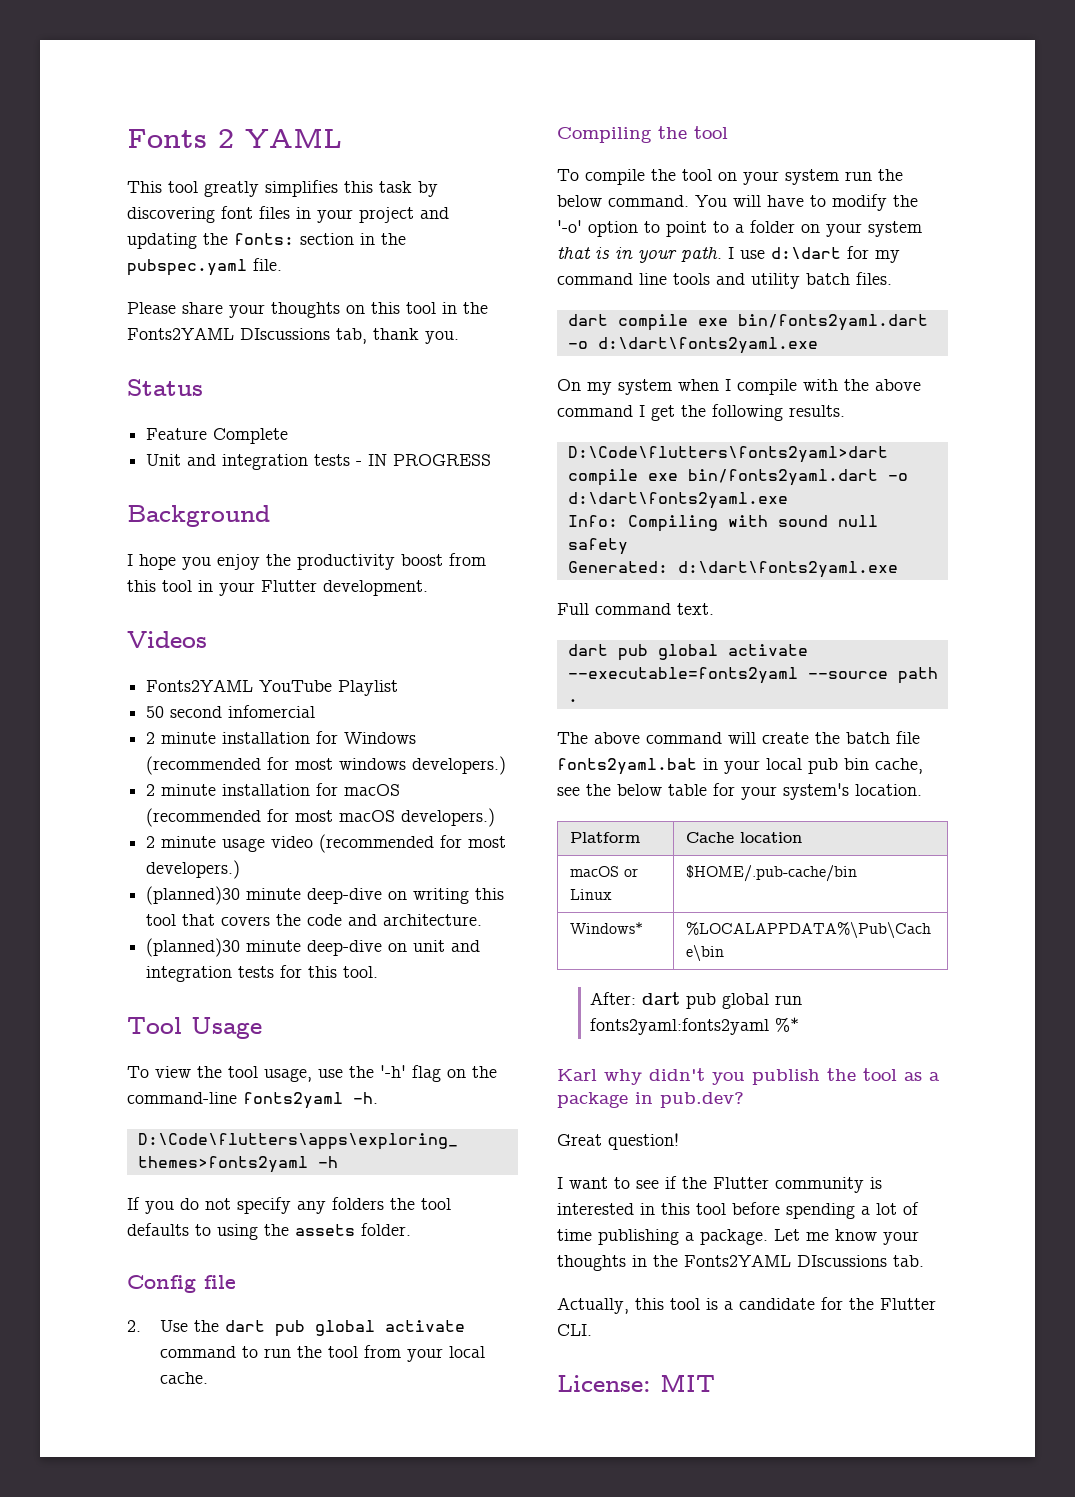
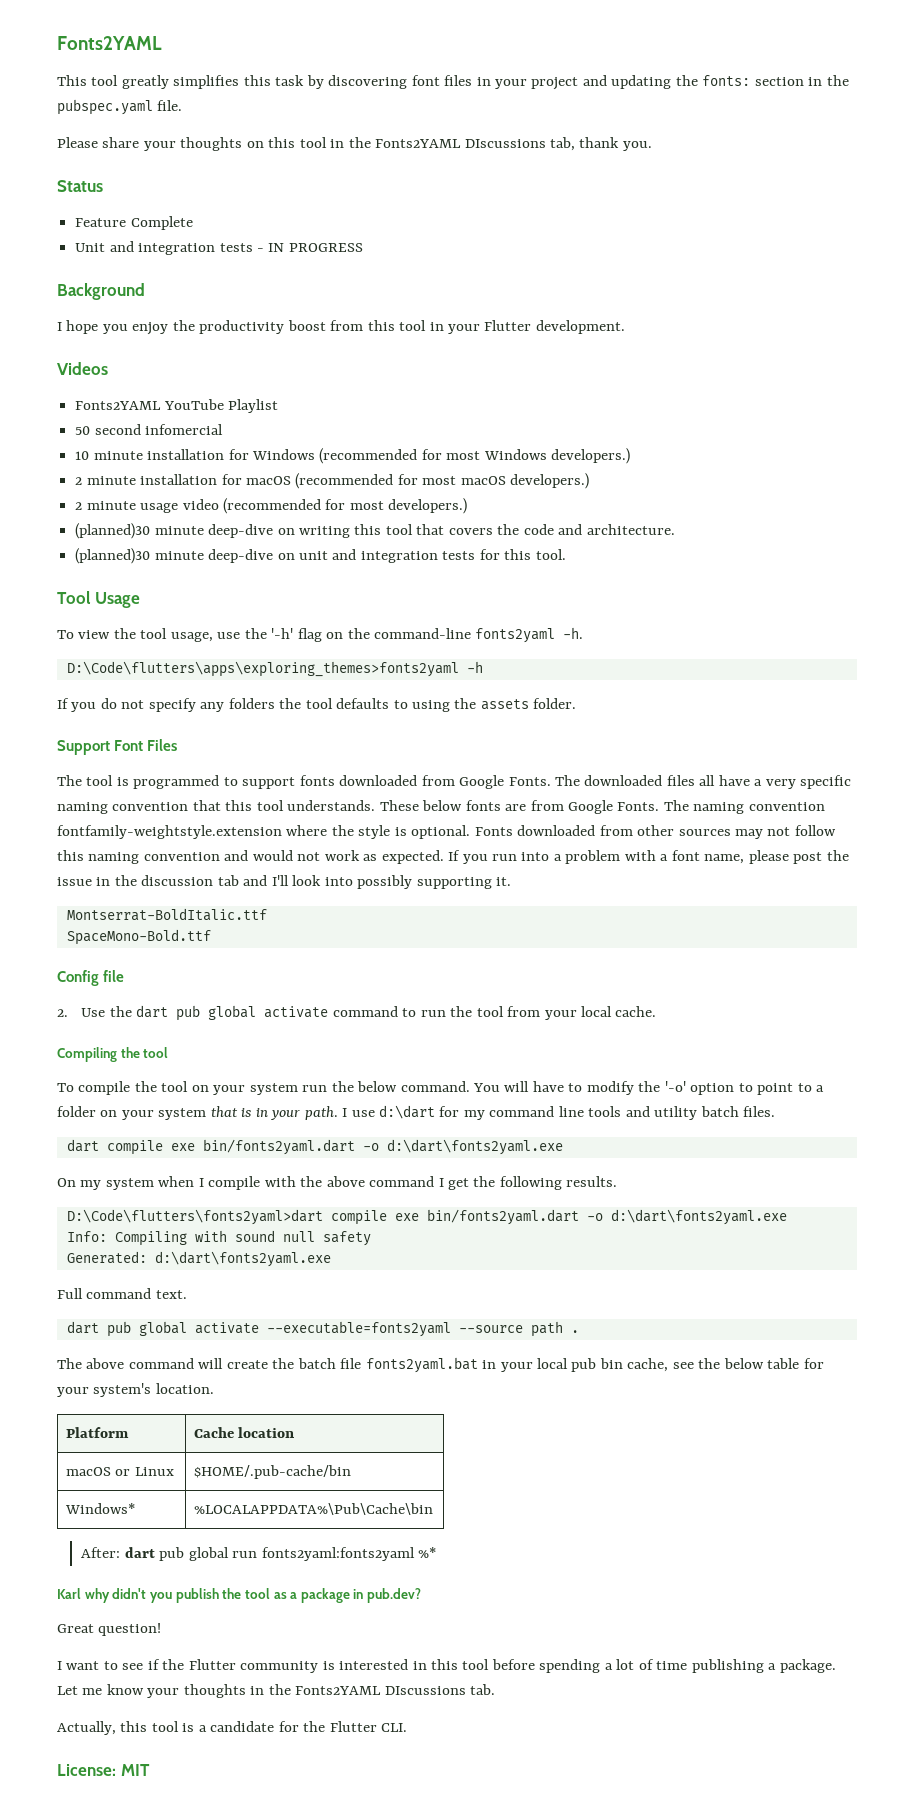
[127,128,342,148] Fonts 2 YAML -> [57,36,162,50] Fonts2YAML
[146,732,156,744] 2 -> [75,451,90,460] 10
[339,758,407,770] windows -> [483,449,547,460] Windows
(411, 1229) none -> [57,739,178,755] [57,775,852,789] [57,800,825,814] [57,825,836,839] [57,850,849,864] [57,875,512,889] [66,908,267,921] [66,929,211,945] // Support Font Files // The tool is programmed to support fonts downloaded from Google Fonts. The downloaded files all have a very specific naming convention that this tool understands. These below fonts are from Google Fonts. The naming convention fontfamily-weightstyle.extension where the style is optional. Fonts downloaded from other sources may not follow this naming convention and would not work as expected. If you run into a problem with a font name, please post the issue in the discussion tab and I'll look into possibly supporting it. // Montserrat-BoldItalic.ttf // SpaceMono-Bold.ttf

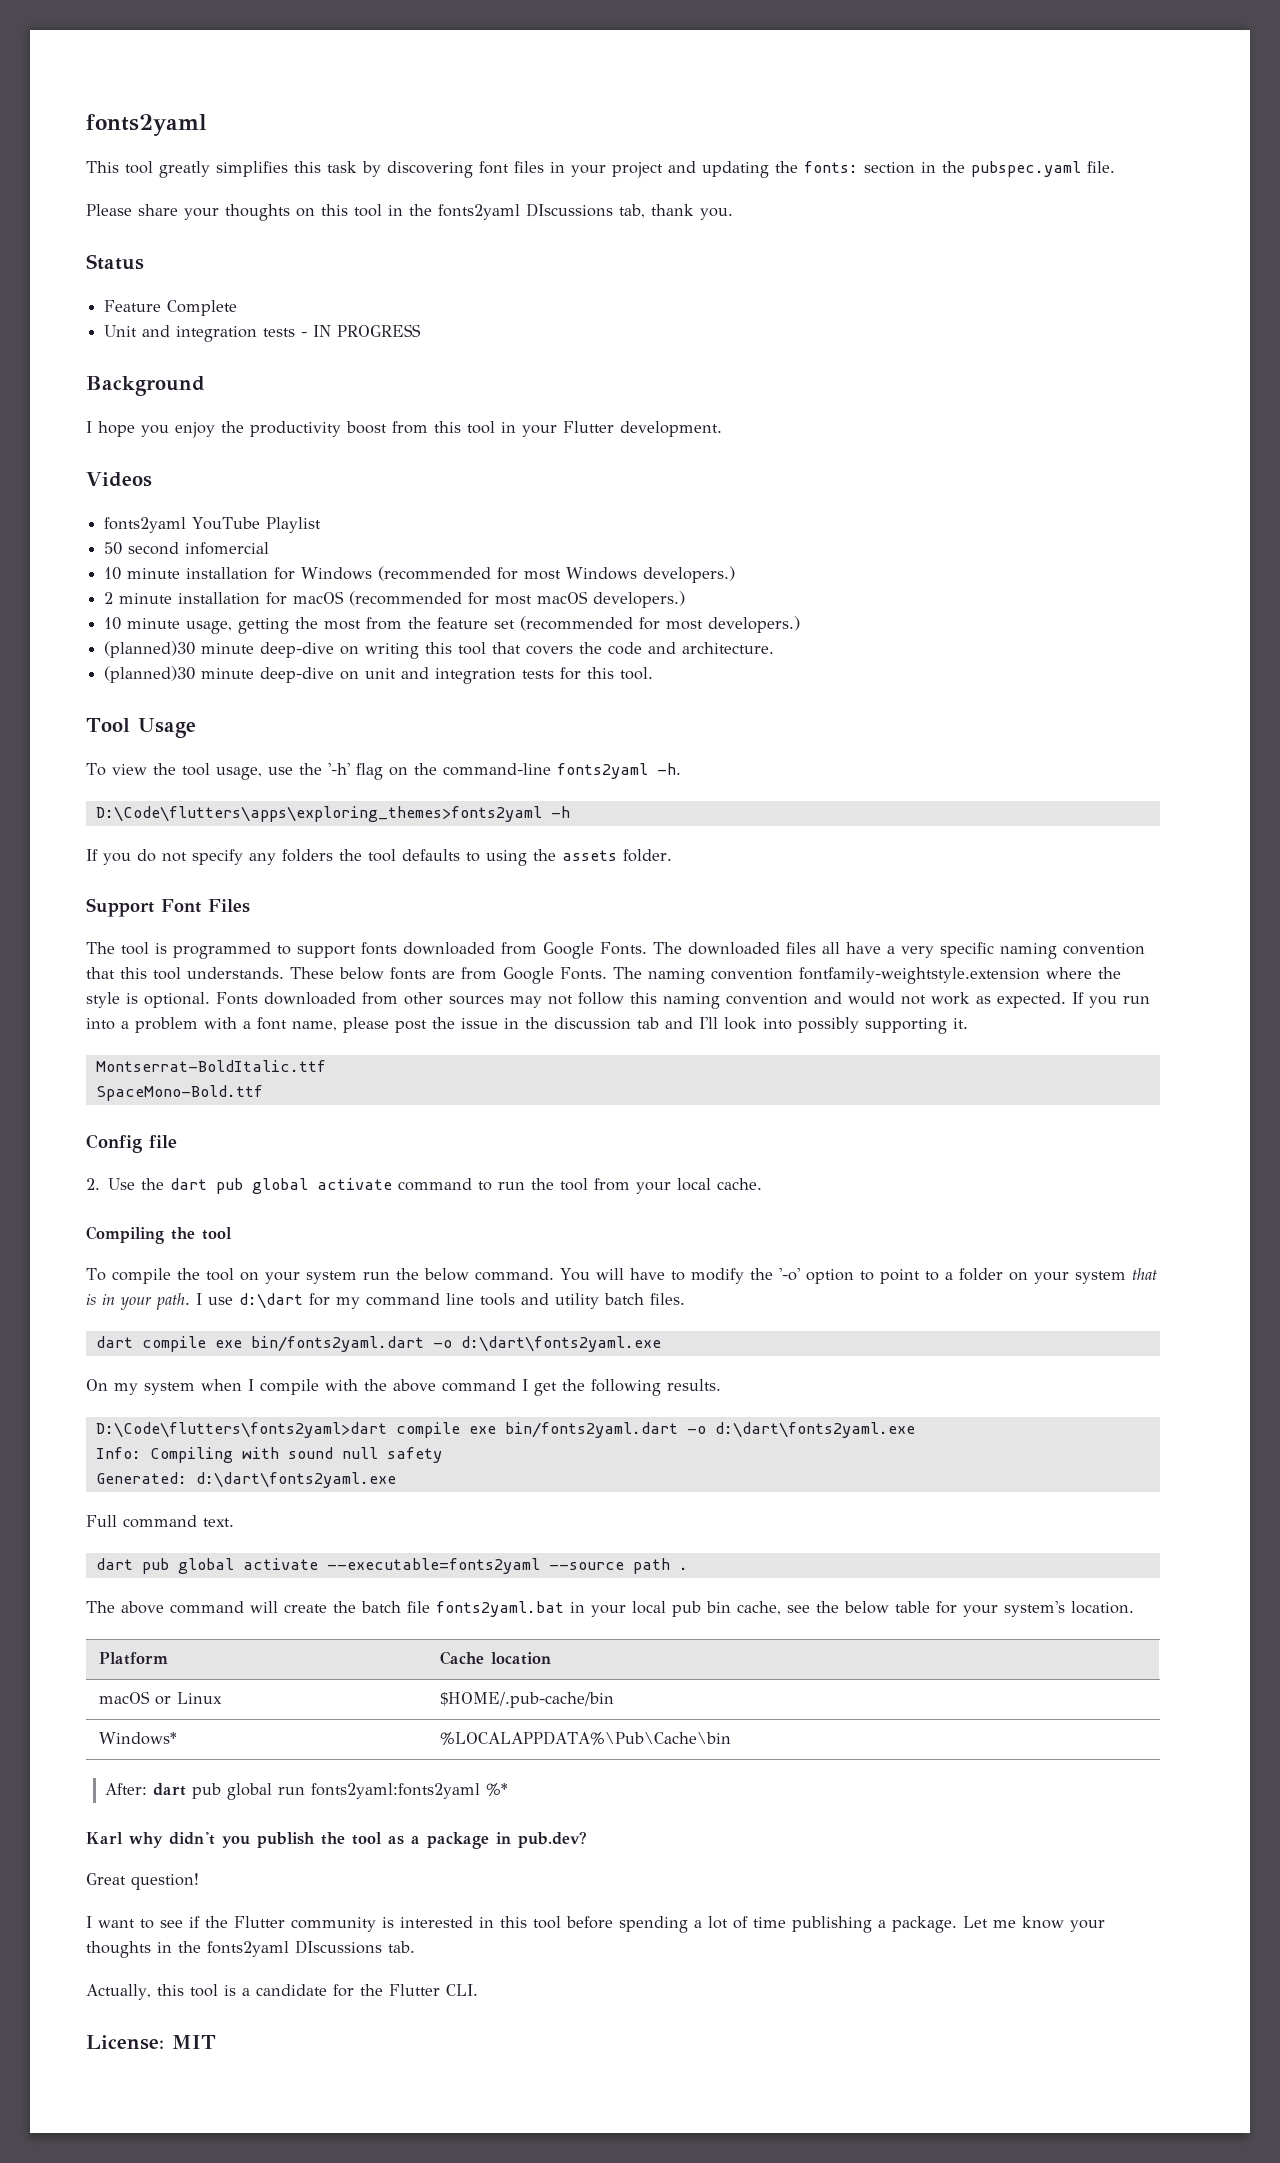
[57,36,162,50] Fonts2YAML -> [86,114,207,136] fonts2yaml
[375,139,462,148] Fonts2YAML -> [438,204,520,220] fonts2yaml
[75,401,162,410] Fonts2YAML -> [104,517,187,533] fonts2yaml
[75,499,219,513] 2 minute usage video -> [104,617,516,634] 10 minute usage, getting the most from the feature set
[295,1686,382,1695] Fonts2YAML -> [207,1941,289,1957] fonts2yaml

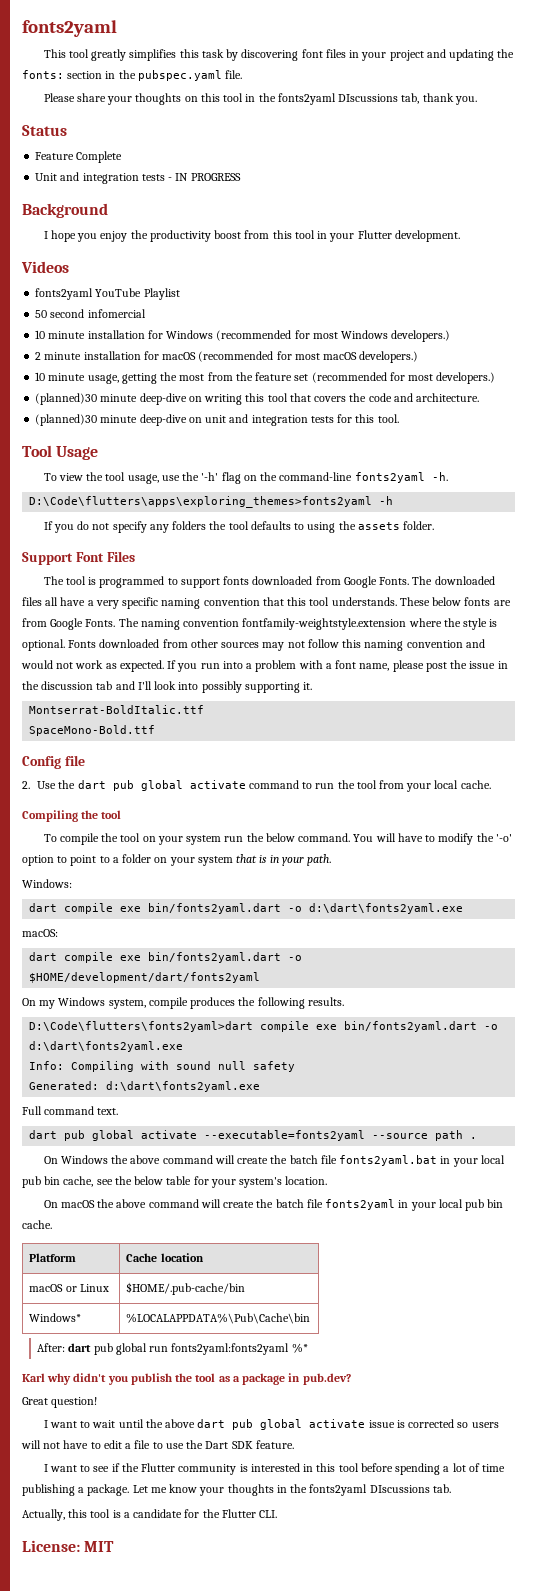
[196,1293,685,1309] I use d:\dart for my command line tools and utility batch files. -> [22,879,72,888] // Windows:
[86,1379,557,1396] On my system when I compile with the above command I get -> [22,929,58,937] [29,952,303,963] [29,972,261,983] [22,997,236,1009] macOS: // dart compile exe bin/fonts2yaml.dart -o $HOME/development/dart/fonts2yaml // On my Windows system, compile produces
[86,1601,115,1613] The -> [43,1155,129,1164] On Windows the
(1134, 1607) none -> [43,1199,504,1211] [22,1220,52,1229] // On macOS the above command will create the batch file fonts2yaml in your local pub bin cache.
(199, 1881) none -> [43,1419,499,1430] [21,1440,294,1449] // I want to wait until the above dart pub global activate issue is corrected so users will not have to edit a file to use the Dart SDK feature.

